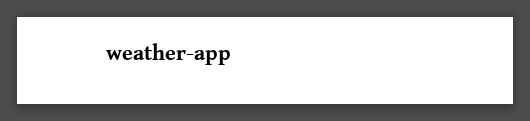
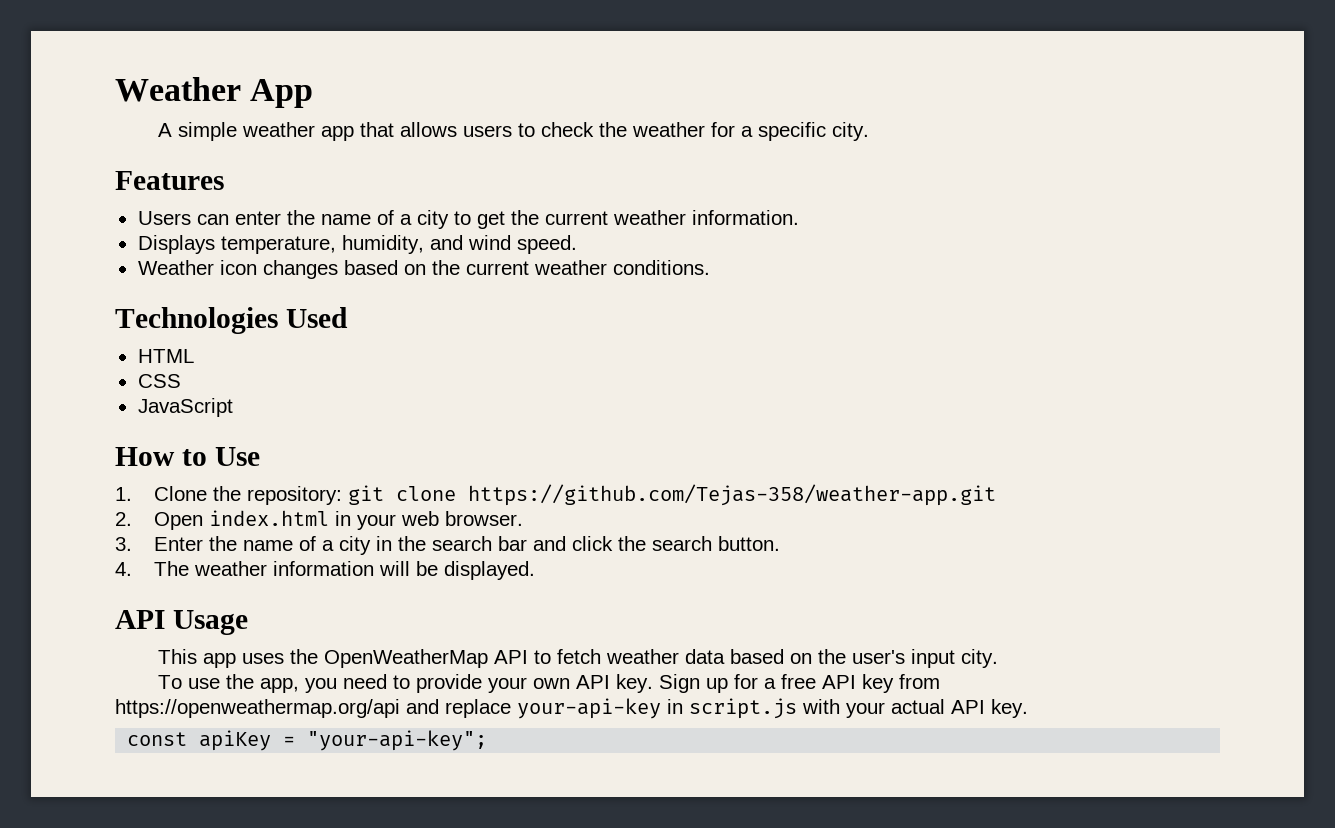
[106,43,231,65] weather-app -> [115,77,314,108] [158,122,870,141] [115,171,224,190] [137,210,799,229] [137,235,577,254] [137,260,710,279] [115,307,348,334] [137,349,194,363] [137,374,181,388] [137,398,233,417] [115,447,260,466] [115,484,997,506] [115,510,524,530] [115,536,781,555] [115,561,536,580] [115,610,248,635] [158,649,999,668] [158,674,941,693] [115,698,1028,719] [127,730,488,751] Weather App // A simple weather app that allows users to check the weather for a specific city. // Features // Users can enter the name of a city to get the current weather information. // Displays temperature, humidity, and wind speed. // Weather icon changes based on the current weather conditions. // Technologies Used // HTML // CSS // JavaScript // How to Use // 1. Clone the repository: git clone https://github.com/Tejas-358/weather-app.git // 2. Open index.html in your web browser. // 3. Enter the name of a city in the search bar and click the search button. // 4. The weather information will be displayed. // API Usage // This app uses the OpenWeatherMap API to fetch weather data based on the user's input city. // To use the app, you need to provide your own API key. Sign up for a free API key from https://openweathermap.org/api and replace your-api-key in script.js with your actual API key. // const apiKey = "your-api-key";

